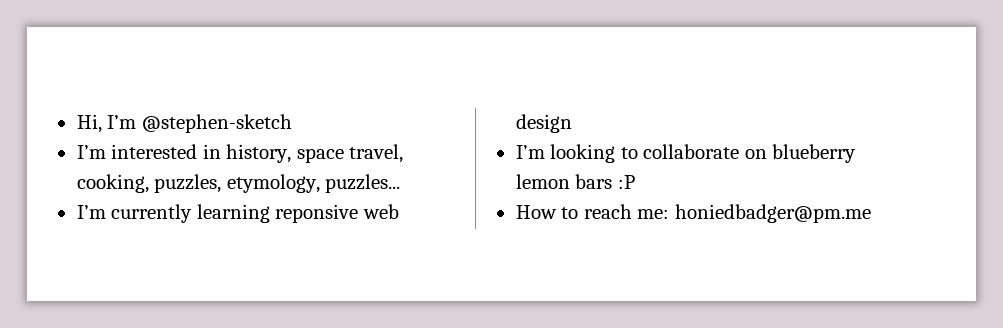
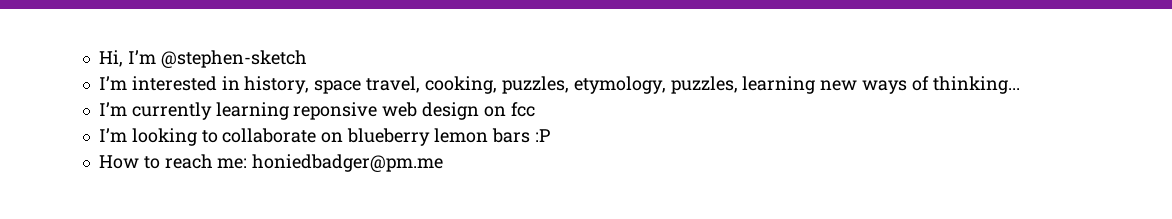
[325,174,401,193] puzzles... -> [670,76,1020,94] puzzles, learning new ways of thinking...
(572, 123) none -> [483,102,535,117] on fcc

